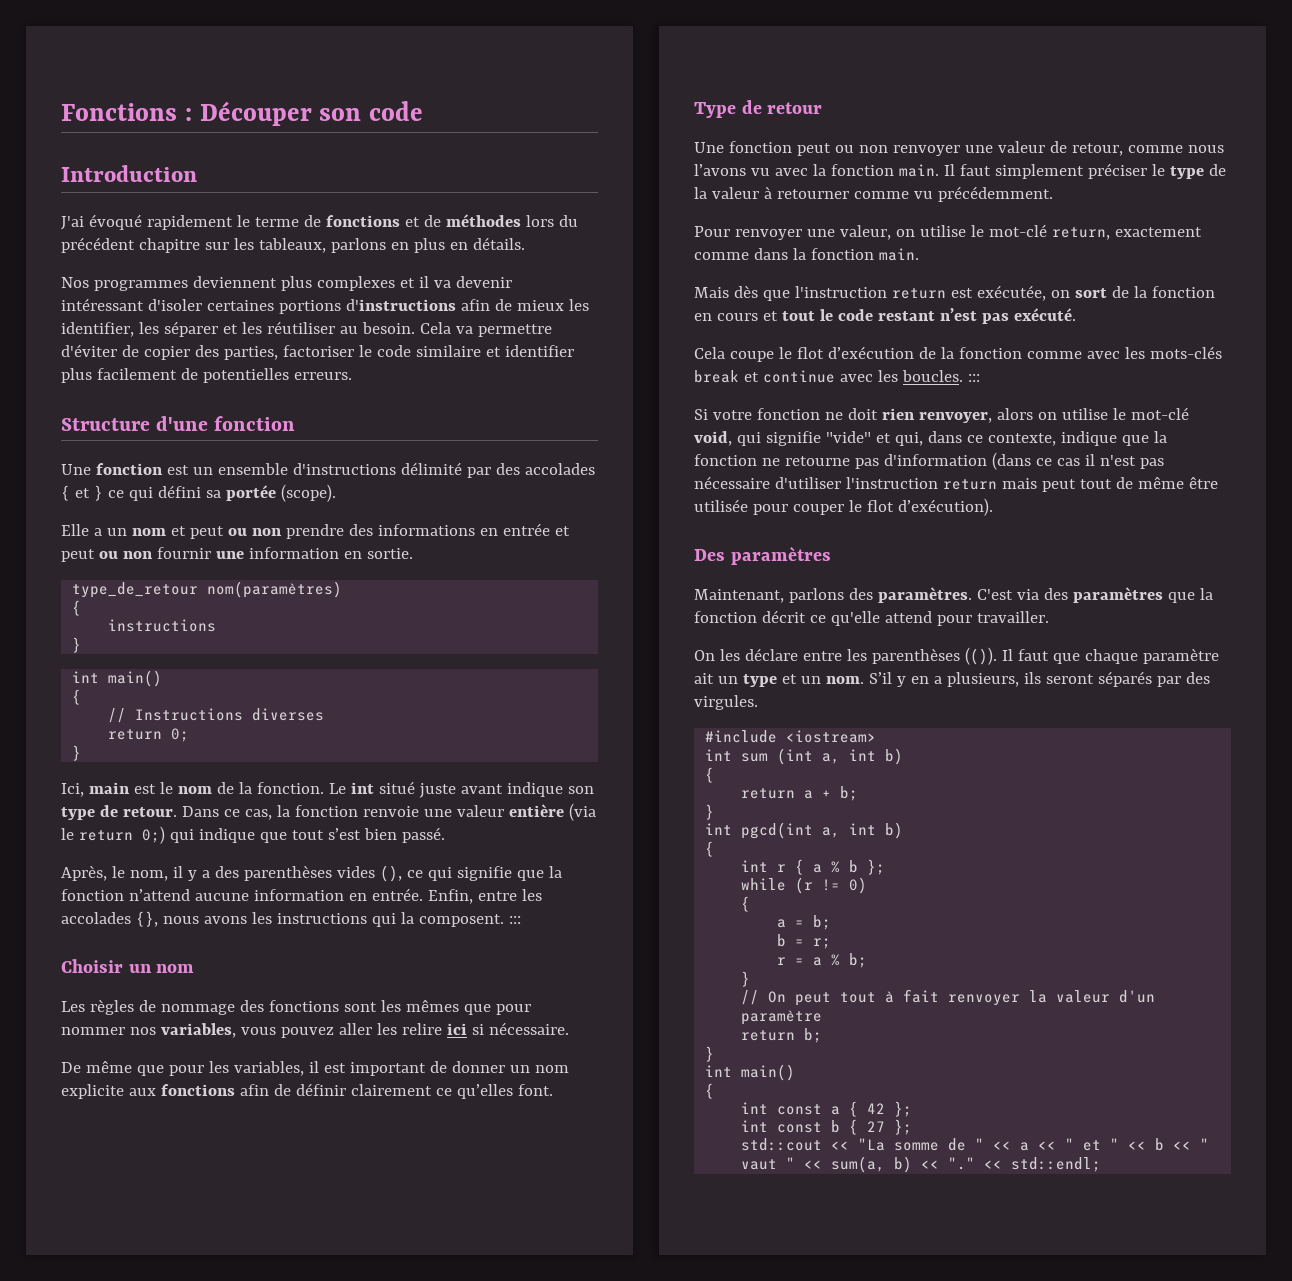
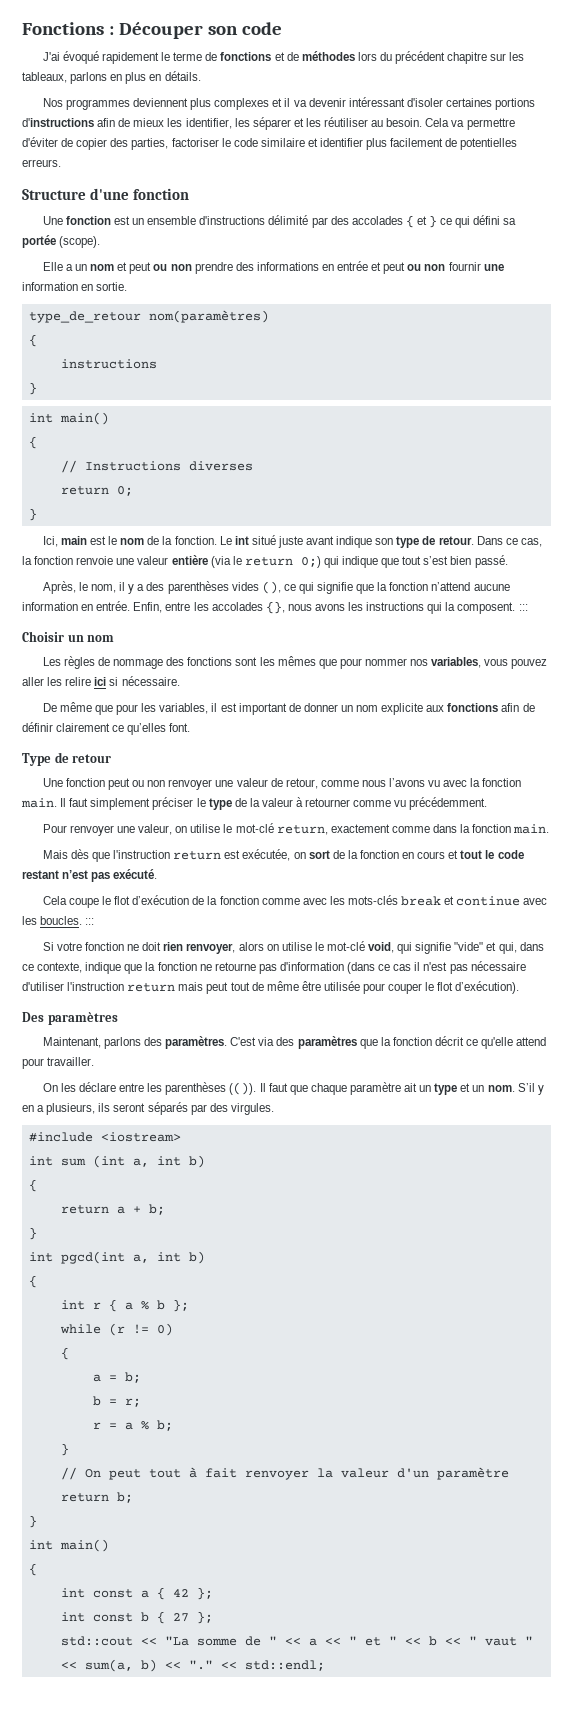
[61,165,197,182] // Introduction -> (282, 28) none

